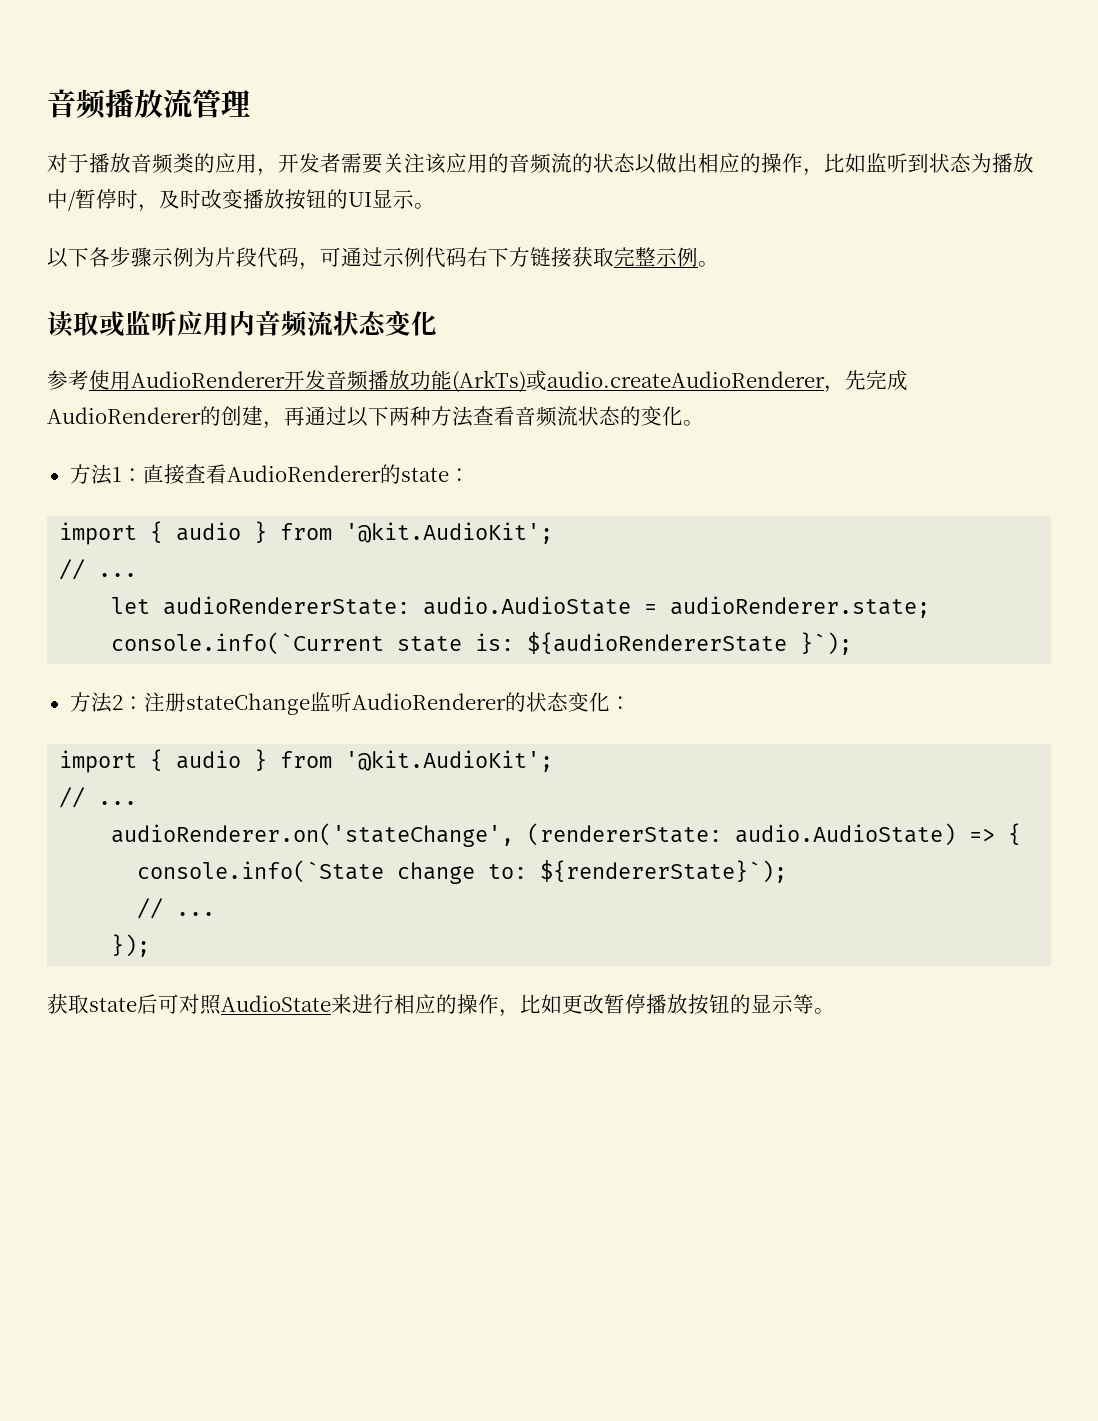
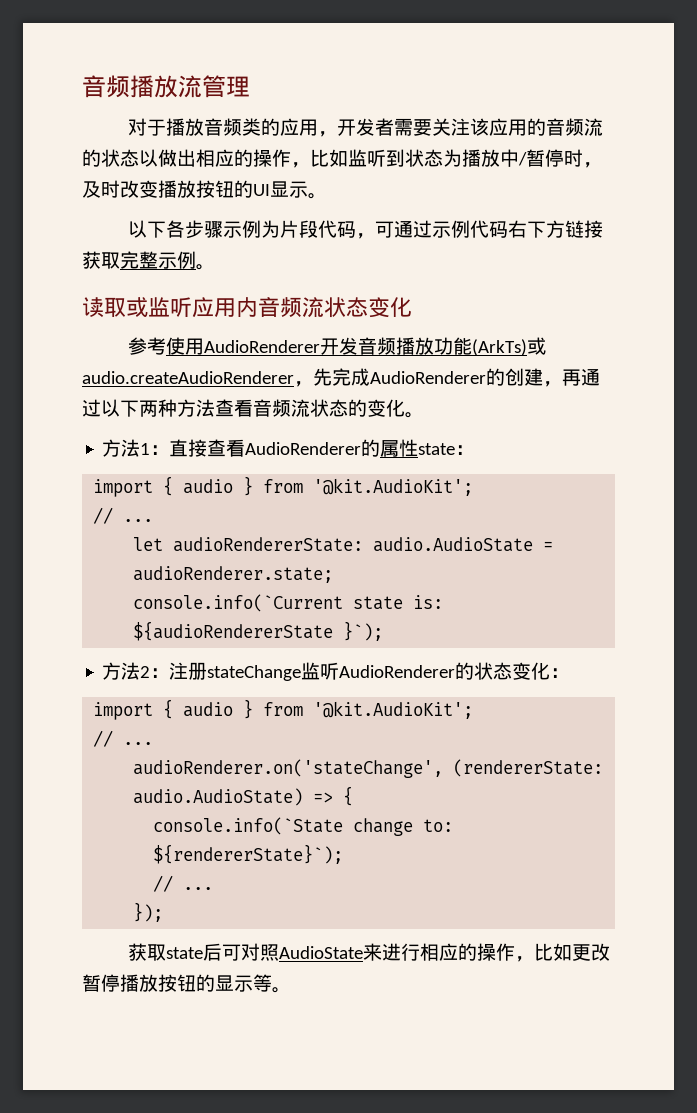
(401, 474) none -> [380,439,419,457] 属性

